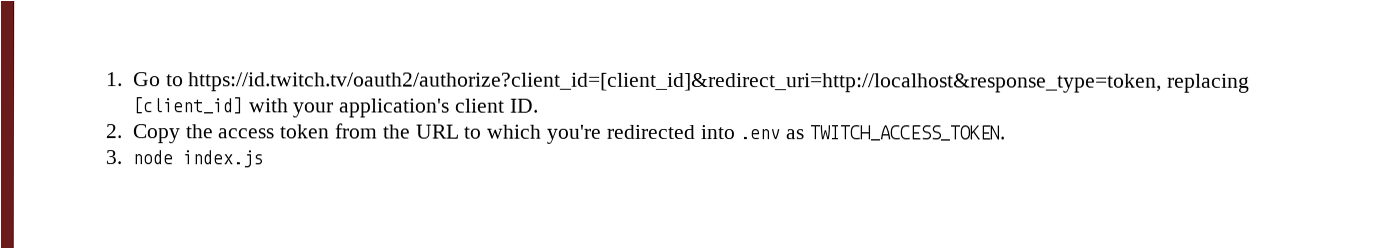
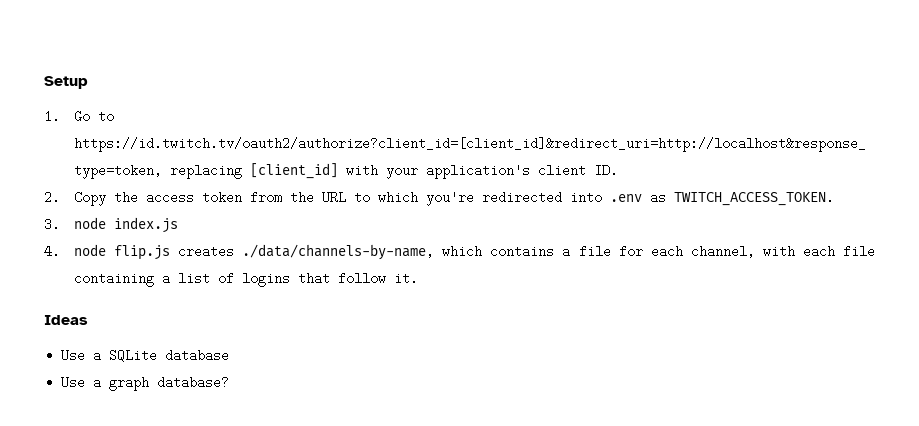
(106, 79) none -> [44,76,88,89] Setup //
(263, 159) none -> [44,244,875,260] [73,272,418,287] [44,315,88,325] [61,349,230,362] [61,376,230,391] // 4. node flip.js creates ./data/channels-by-name, which contains a file for each channel, with each file containing a list of logins that follow it. // Ideas // Use a SQLite database // Use a graph database?

